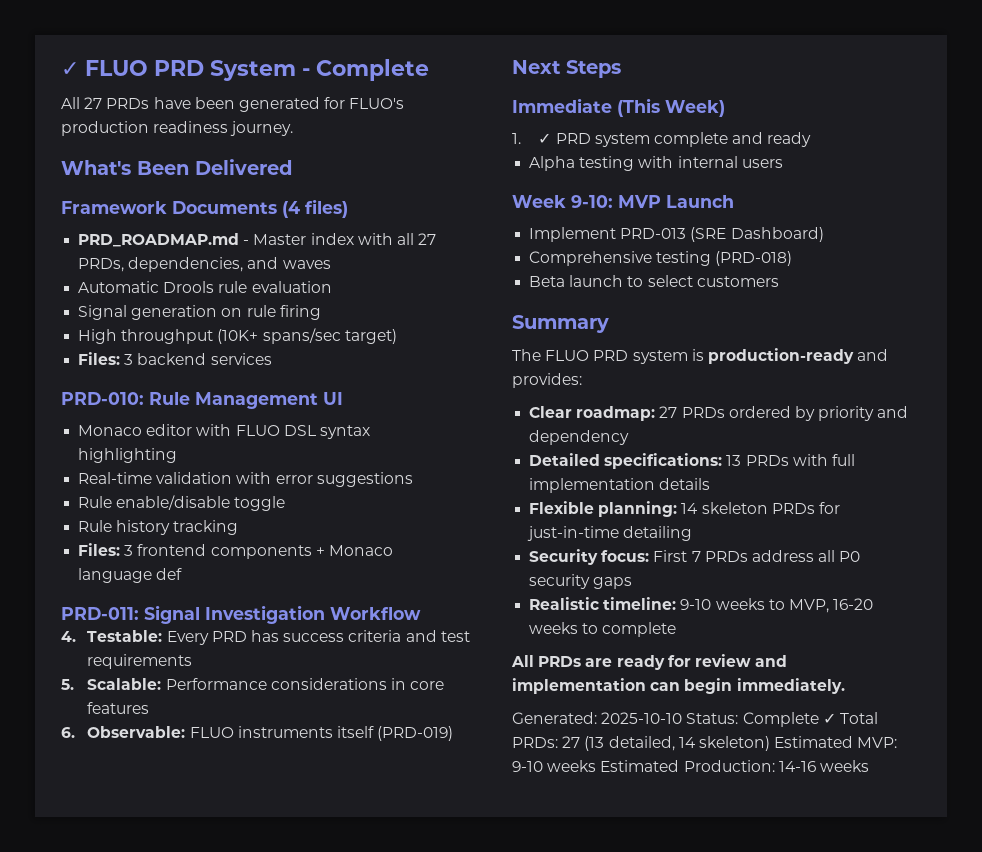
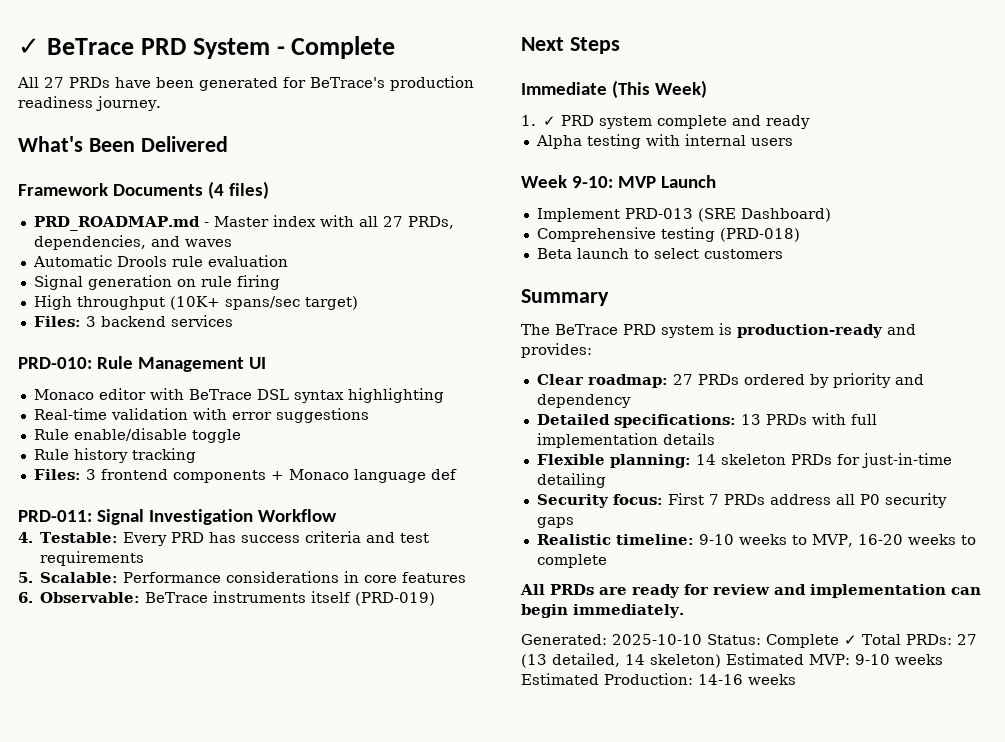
[61,60,148,76] ✓ FLUO -> [18,38,134,55] ✓ BeTrace
[349,98,405,109] FLUO's -> [310,77,385,88] BeTrace's
[235,425,280,436] FLUO -> [188,389,252,400] BeTrace
[189,727,234,738] FLUO -> [145,592,209,603] BeTrace
[545,350,590,361] FLUO -> [555,324,618,335] BeTrace

